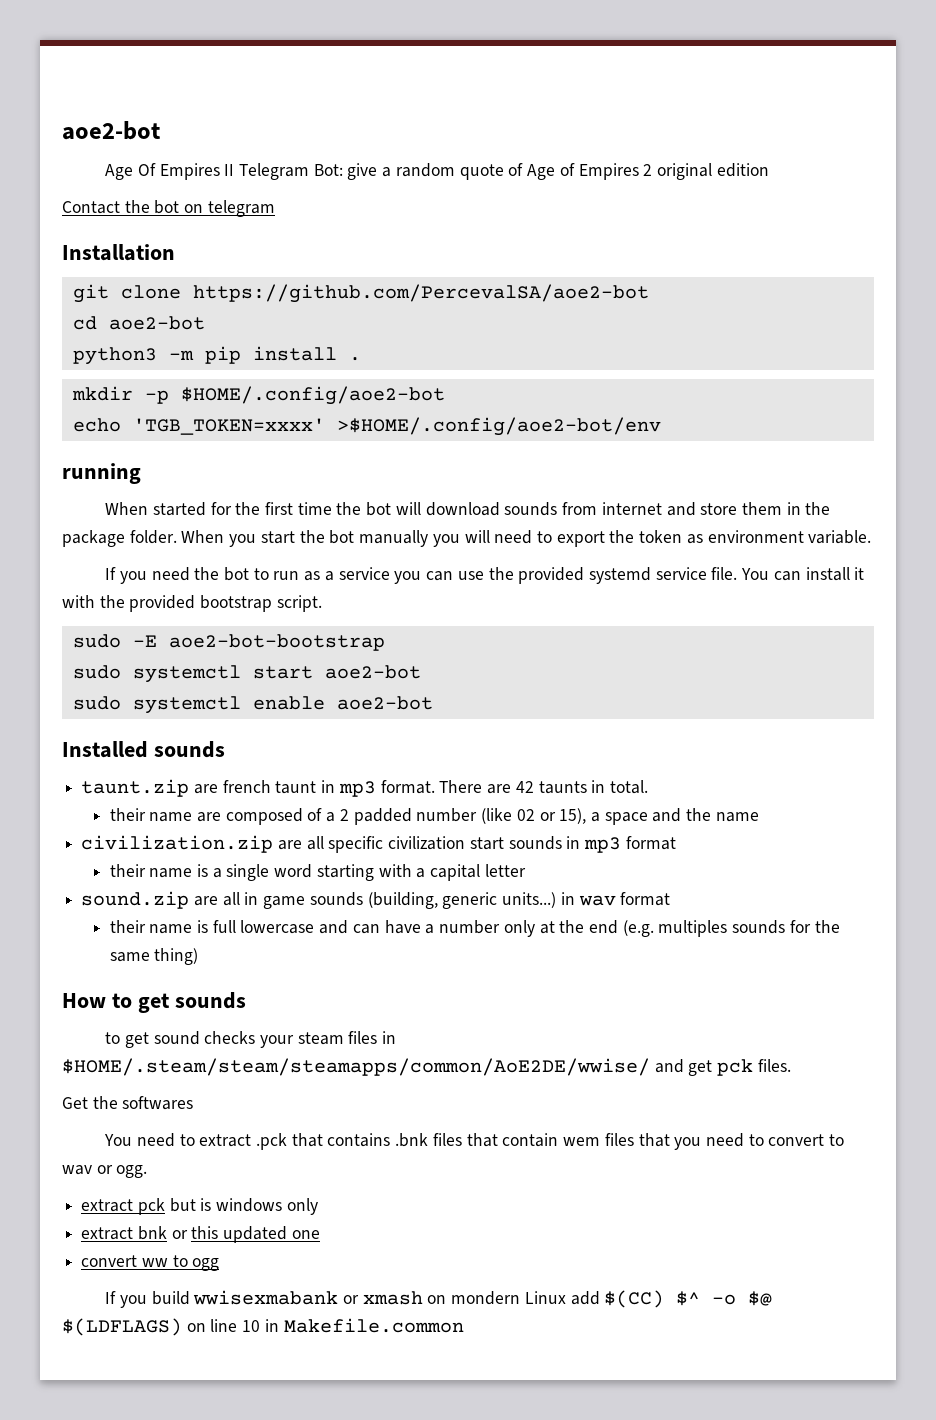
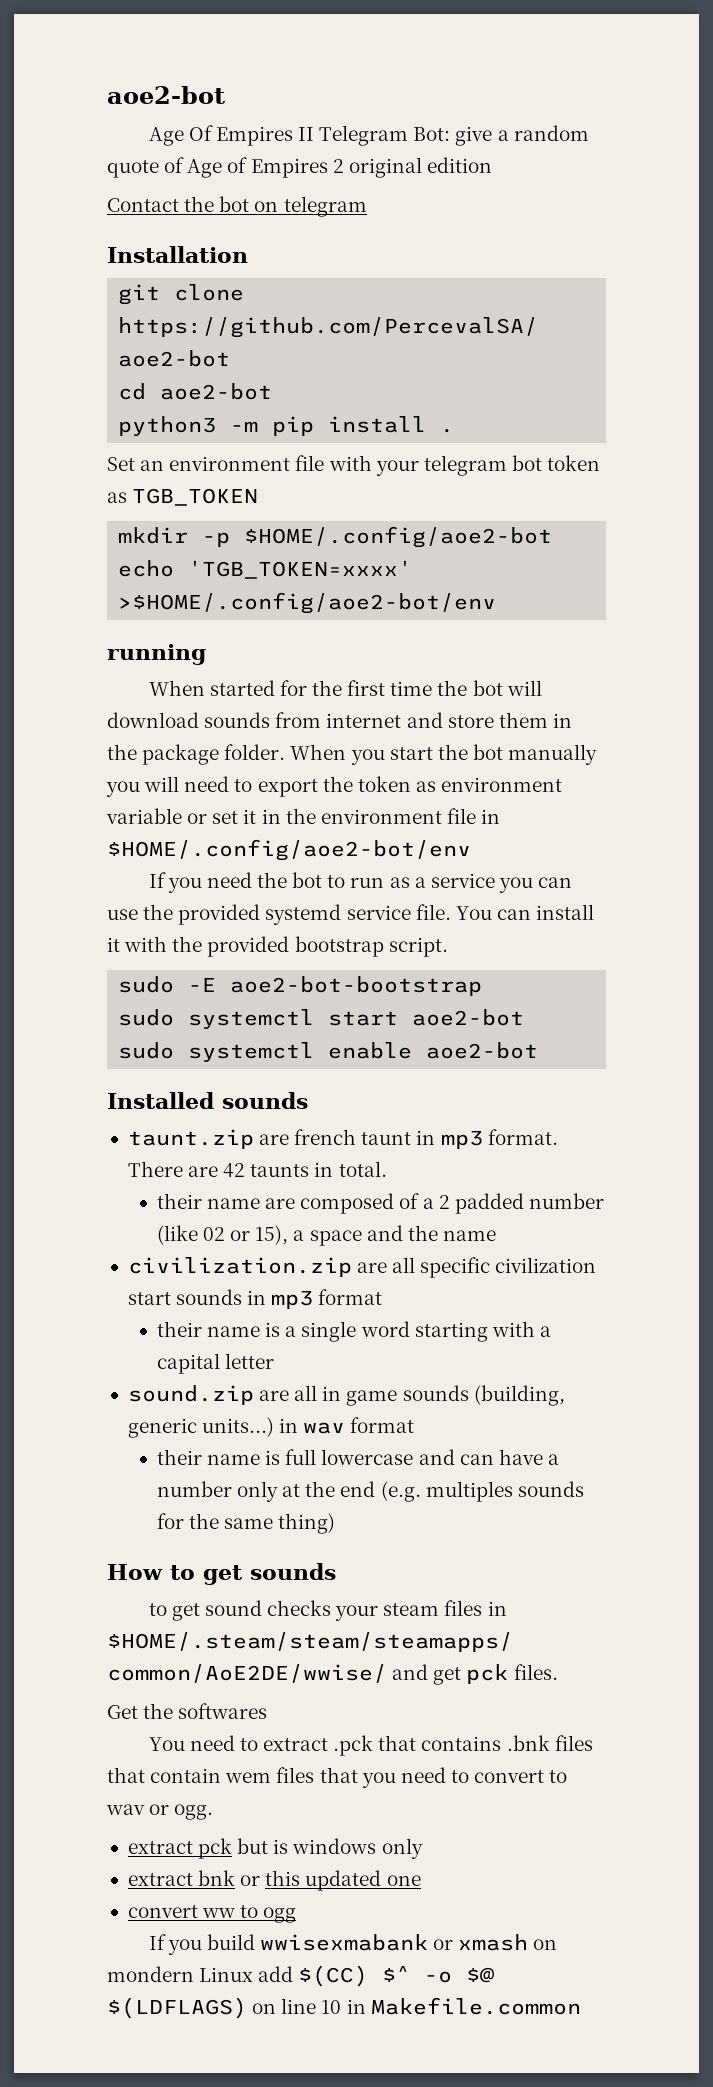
(361, 359) none -> [107,455,601,476] [107,488,259,506] // Set an environment file with your telegram bot token as TGB_TOKEN
[808,530,872,544] variable. -> [106,808,501,824] [107,839,471,861] variable or set it in the environment file in $HOME/.config/aoe2-bot/env

